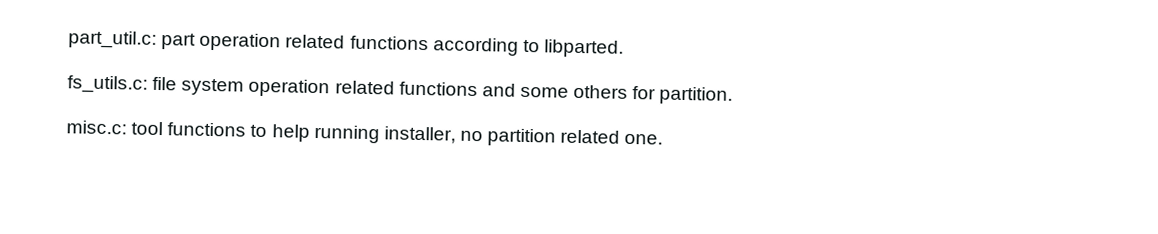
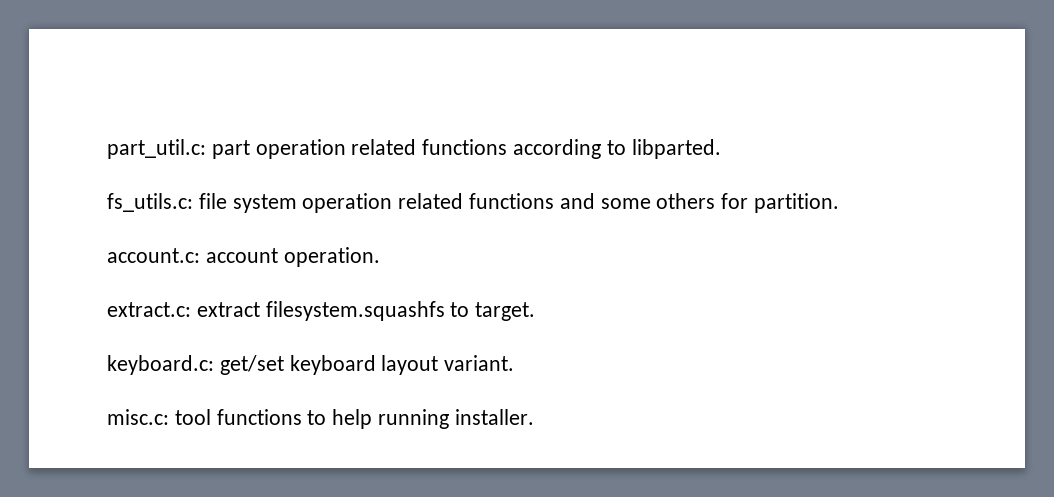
(734, 95) none -> [107,247,380,267] [107,301,536,321] [107,355,515,375] // account.c: account operation. // extract.c: extract filesystem.squashfs to target. // keyboard.c: get/set keyboard layout variant.
[383,126,664,147] installer, no partition related one. -> [454,409,534,425] installer.

